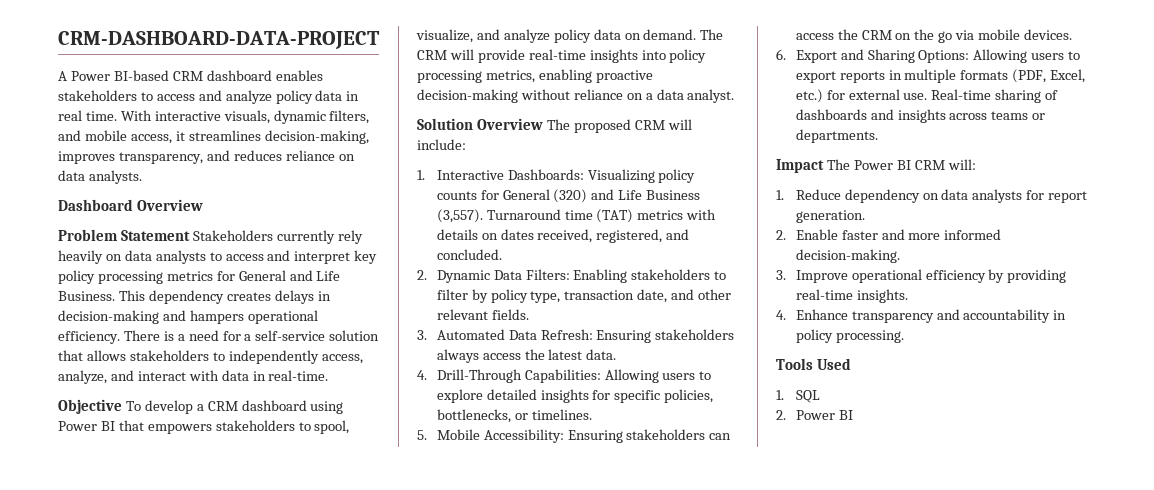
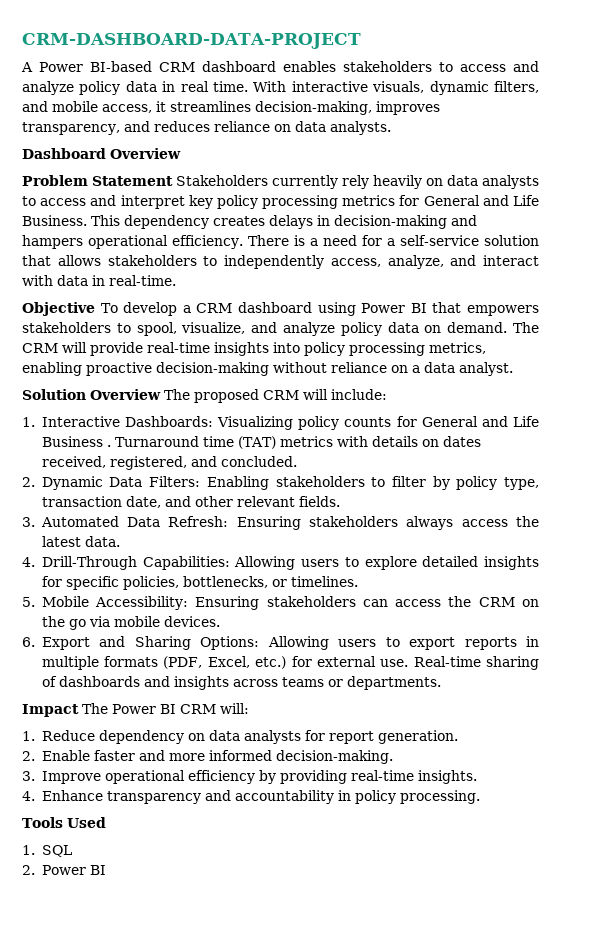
[553,189,588,203] (320) -> (478, 421) none
[436,209,483,223] (3,557). -> [106,445,111,447] .

